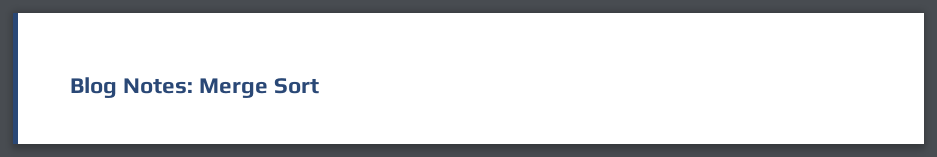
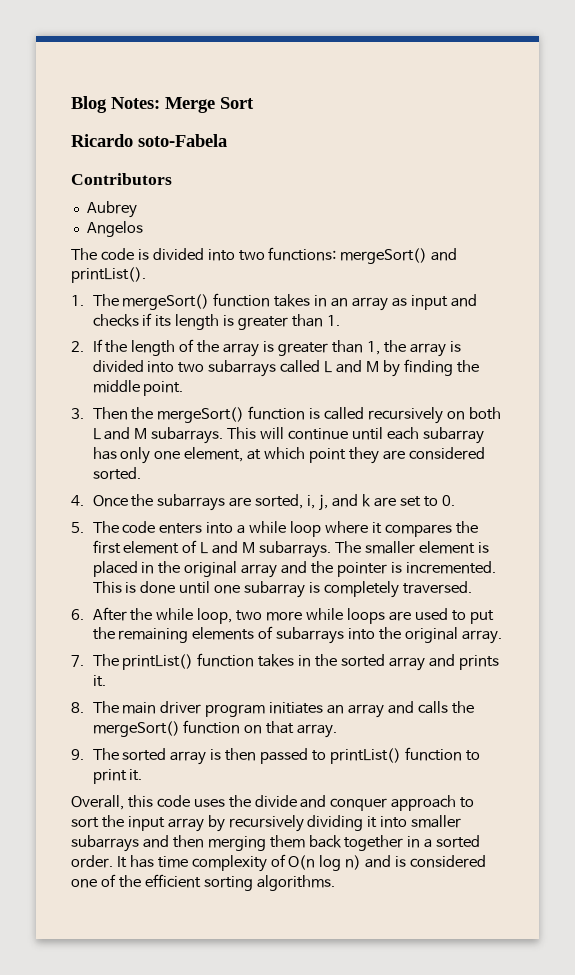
(320, 86) none -> [71,134,227,147] [71,173,172,185] [86,201,137,218] [86,221,143,237] [71,247,458,264] [71,267,146,283] [71,293,477,311] [92,313,340,330] [71,339,461,357] [92,359,479,377] [92,380,184,396] [71,406,501,424] [92,427,484,444] [92,447,485,464] [92,467,141,480] [71,494,455,511] [71,521,478,537] [92,540,489,558] [92,561,496,578] [92,581,472,598] [71,607,494,624] [92,626,502,644] [71,653,499,671] [92,675,106,687] [71,701,474,718] [92,720,338,738] [71,747,480,765] [92,769,143,784] [71,795,475,811] [71,815,462,832] [71,835,481,852] [71,854,487,872] [71,874,335,891] // Ricardo soto-Fabela // Contributors // Aubrey // Angelos // The code is divided into two functions: mergeSort() and printList(). // 1. The mergeSort() function takes in an array as input and checks if its length is greater than 1. // 2. If the length of the array is greater than 1, the array is divided into two subarrays called L and M by finding the middle point. // 3. Then the mergeSort() function is called recursively on both L and M subarrays. This will continue until each subarray has only one element, at which point they are considered sorted. // 4. Once the subarrays are sorted, i, j, and k are set to 0. // 5. The code enters into a while loop where it compares the first element of L and M subarrays. The smaller element is placed in the original array and the pointer is incremented. This is done until one subarray is completely traversed. // 6. After the while loop, two more while loops are used to put the remaining elements of subarrays into the original array. // 7. The printList() function takes in the sorted array and prints it. // 8. The main driver program initiates an array and calls the mergeSort() function on that array. // 9. The sorted array is then passed to printList() function to print it. // Overall, this code uses the divide and conquer approach to sort the input array by recursively dividing it into smaller subarrays and then merging them back together in a sorted order. It has time complexity of O(n log n) and is considered one of the efficient sorting algorithms.

